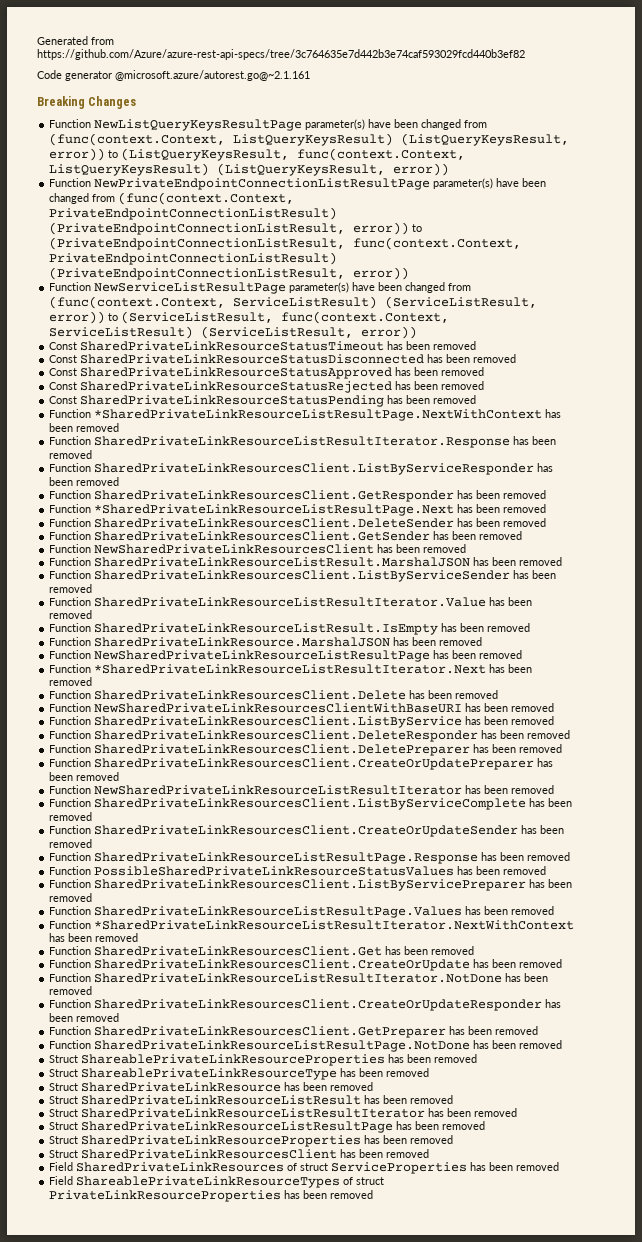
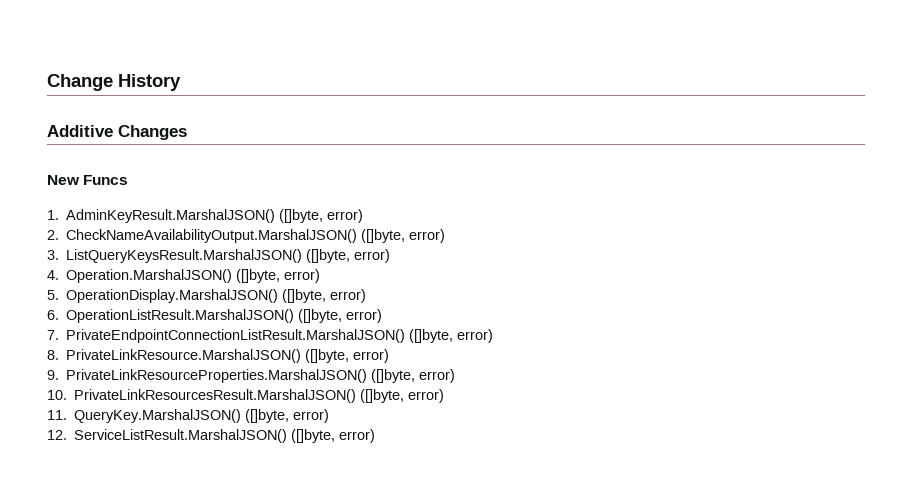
[37,36,114,45] [37,49,525,60] [37,70,310,81] [37,96,137,109] [49,119,488,131] [49,133,570,146] [49,148,466,161] [49,163,450,176] [49,178,547,190] [49,192,295,205] [49,207,338,220] [49,222,423,235] [49,237,522,250] [49,252,338,265] [49,267,410,280] [49,282,472,294] [49,296,538,309] [49,311,450,324] [49,326,418,339] [49,341,477,351] [49,354,517,364] [49,367,485,379] [49,381,485,393] [49,395,477,407] [49,409,562,421] [49,423,120,432] [49,436,557,448] [49,450,93,459] [49,463,554,475] [49,477,120,486] [49,490,547,502] [49,504,547,516] [49,518,547,528] [49,531,523,541] [49,544,467,554] [49,557,563,567] [49,570,557,582] [49,584,93,593] [49,597,533,607] [49,610,93,619] [49,623,531,635] [49,637,483,647] [49,650,523,662] [49,664,533,674] [49,677,93,686] [49,690,499,700] [49,703,555,713] [49,716,555,728] [49,730,571,742] [49,744,563,756] [49,758,554,770] [49,772,120,781] [49,785,555,795] [49,798,573,810] [49,812,93,821] [49,825,565,837] [49,839,93,848] [49,852,571,864] [49,866,547,876] [49,879,573,891] [49,893,93,902] [49,906,555,918] [49,920,575,930] [49,933,139,942] [49,946,475,956] [49,959,563,971] [49,973,549,983] [49,986,93,995] [49,999,562,1011] [49,1013,120,1022] [49,1026,539,1038] [49,1040,563,1052] [49,1054,478,1066] [49,1068,430,1080] [49,1082,374,1092] [49,1095,454,1105] [49,1108,518,1118] [49,1121,486,1133] [49,1135,454,1147] [49,1149,430,1159] [49,1162,560,1174] [49,1176,385,1188] [49,1190,374,1202] Generated from https://github.com/Azure/azure-rest-api-specs/tree/3c764635e7d442b3e74caf593029fcd440b3ef82 // Code generator @microsoft.azure/autorest.go@~2.1.161 // Breaking Changes // Function NewListQueryKeysResultPage parameter(s) have been changed from (func(context.Context, ListQueryKeysResult) (ListQueryKeysResult, error)) to (ListQueryKeysResult, func(context.Context, ListQueryKeysResult) (ListQueryKeysResult, error)) // Function NewPrivateEndpointConnectionListResultPage parameter(s) have been changed from (func(context.Context, PrivateEndpointConnectionListResult) (PrivateEndpointConnectionListResult, error)) to (PrivateEndpointConnectionListResult, func(context.Context, PrivateEndpointConnectionListResult) (PrivateEndpointConnectionListResult, error)) // Function NewServiceListResultPage parameter(s) have been changed from (func(context.Context, ServiceListResult) (ServiceListResult, error)) to (ServiceListResult, func(context.Context, ServiceListResult) (ServiceListResult, error)) // Const SharedPrivateLinkResourceStatusTimeout has been removed // Const SharedPrivateLinkResourceStatusDisconnected has been removed // Const SharedPrivateLinkResourceStatusApproved has been removed // Const SharedPrivateLinkResourceStatusRejected has been removed // Const SharedPrivateLinkResourceStatusPending has been removed // Function *SharedPrivateLinkResourceListResultPage.NextWithContext has been removed // Function SharedPrivateLinkResourceListResultIterator.Response has been removed // Function SharedPrivateLinkResourcesClient.ListByServiceResponder has been removed // Function SharedPrivateLinkResourcesClient.GetResponder has been removed // Function *SharedPrivateLinkResourceListResultPage.Next has been removed // Function SharedPrivateLinkResourcesClient.DeleteSender has been removed // Function SharedPrivateLinkResourcesClient.GetSender has been removed // Function NewSharedPrivateLinkResourcesClient has been removed // Function SharedPrivateLinkResourceListResult.MarshalJSON has been removed // Function SharedPrivateLinkResourcesClient.ListByServiceSender has been removed // Function SharedPrivateLinkResourceListResultIterator.Value has been removed // Function SharedPrivateLinkResourceListResult.IsEmpty has been removed // Function SharedPrivateLinkResource.MarshalJSON has been removed // Function NewSharedPrivateLinkResourceListResultPage has been removed // Function *SharedPrivateLinkResourceListResultIterator.Next has been removed // Function SharedPrivateLinkResourcesClient.Delete has been removed // Function NewSharedPrivateLinkResourcesClientWithBaseURI has been removed // Function SharedPrivateLinkResourcesClient.ListByService has been removed // Function SharedPrivateLinkResourcesClient.DeleteResponder has been removed // Function SharedPrivateLinkResourcesClient.DeletePreparer has been removed // Function SharedPrivateLinkResourcesClient.CreateOrUpdatePreparer has been removed // Function NewSharedPrivateLinkResourceListResultIterator has been removed // Function SharedPrivateLinkResourcesClient.ListByServiceComplete has been removed // Function SharedPrivateLinkResourcesClient.CreateOrUpdateSender has been removed // Function SharedPrivateLinkResourceListResultPage.Response has been removed // Function PossibleSharedPrivateLinkResourceStatusValues has been removed // Function SharedPrivateLinkResourcesClient.ListByServicePreparer has been removed // Function SharedPrivateLinkResourceListResultPage.Values has been removed // Function *SharedPrivateLinkResourceListResultIterator.NextWithContext has been removed // Function SharedPrivateLinkResourcesClient.Get has been removed // Function SharedPrivateLinkResourcesClient.CreateOrUpdate has been removed // Function SharedPrivateLinkResourceListResultIterator.NotDone has been removed // Function SharedPrivateLinkResourcesClient.CreateOrUpdateResponder has been removed // Function SharedPrivateLinkResourcesClient.GetPreparer has been removed // Function SharedPrivateLinkResourceListResultPage.NotDone has been removed // Struct ShareablePrivateLinkResourceProperties has been removed // Struct ShareablePrivateLinkResourceType has been removed // Struct SharedPrivateLinkResource has been removed // Struct SharedPrivateLinkResourceListResult has been removed // Struct SharedPrivateLinkResourceListResultIterator has been removed // Struct SharedPrivateLinkResourceListResultPage has been removed // Struct SharedPrivateLinkResourceProperties has been removed // Struct SharedPrivateLinkResourcesClient has been removed // Field SharedPrivateLinkResources of struct ServiceProperties has been removed // Field ShareablePrivateLinkResourceTypes of struct PrivateLinkResourceProperties has been removed -> [47,74,181,91] [47,125,187,140] [47,175,129,185] [47,209,364,223] [47,229,446,243] [47,249,391,263] [47,269,321,283] [47,289,367,303] [47,309,383,323] [47,329,494,343] [47,349,390,363] [47,369,456,383] [47,389,445,403] [47,409,330,423] [47,429,376,443] Change History // Additive Changes // New Funcs // 1. AdminKeyResult.MarshalJSON() ([]byte, error) // 2. CheckNameAvailabilityOutput.MarshalJSON() ([]byte, error) // 3. ListQueryKeysResult.MarshalJSON() ([]byte, error) // 4. Operation.MarshalJSON() ([]byte, error) // 5. OperationDisplay.MarshalJSON() ([]byte, error) // 6. OperationListResult.MarshalJSON() ([]byte, error) // 7. PrivateEndpointConnectionListResult.MarshalJSON() ([]byte, error) // 8. PrivateLinkResource.MarshalJSON() ([]byte, error) // 9. PrivateLinkResourceProperties.MarshalJSON() ([]byte, error) // 10. PrivateLinkResourcesResult.MarshalJSON() ([]byte, error) // 11. QueryKey.MarshalJSON() ([]byte, error) // 12. ServiceListResult.MarshalJSON() ([]byte, error)

